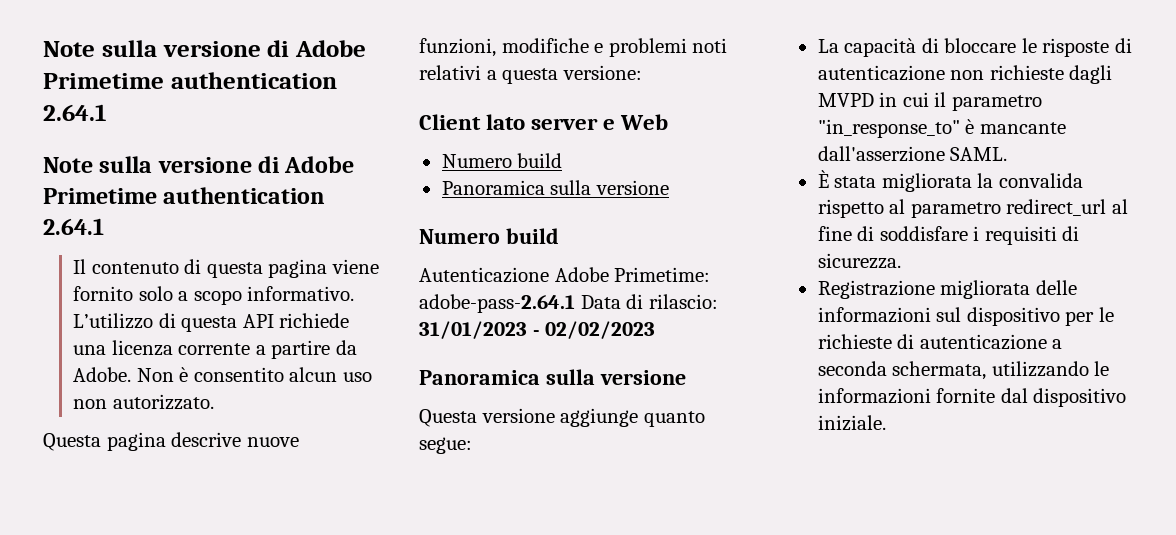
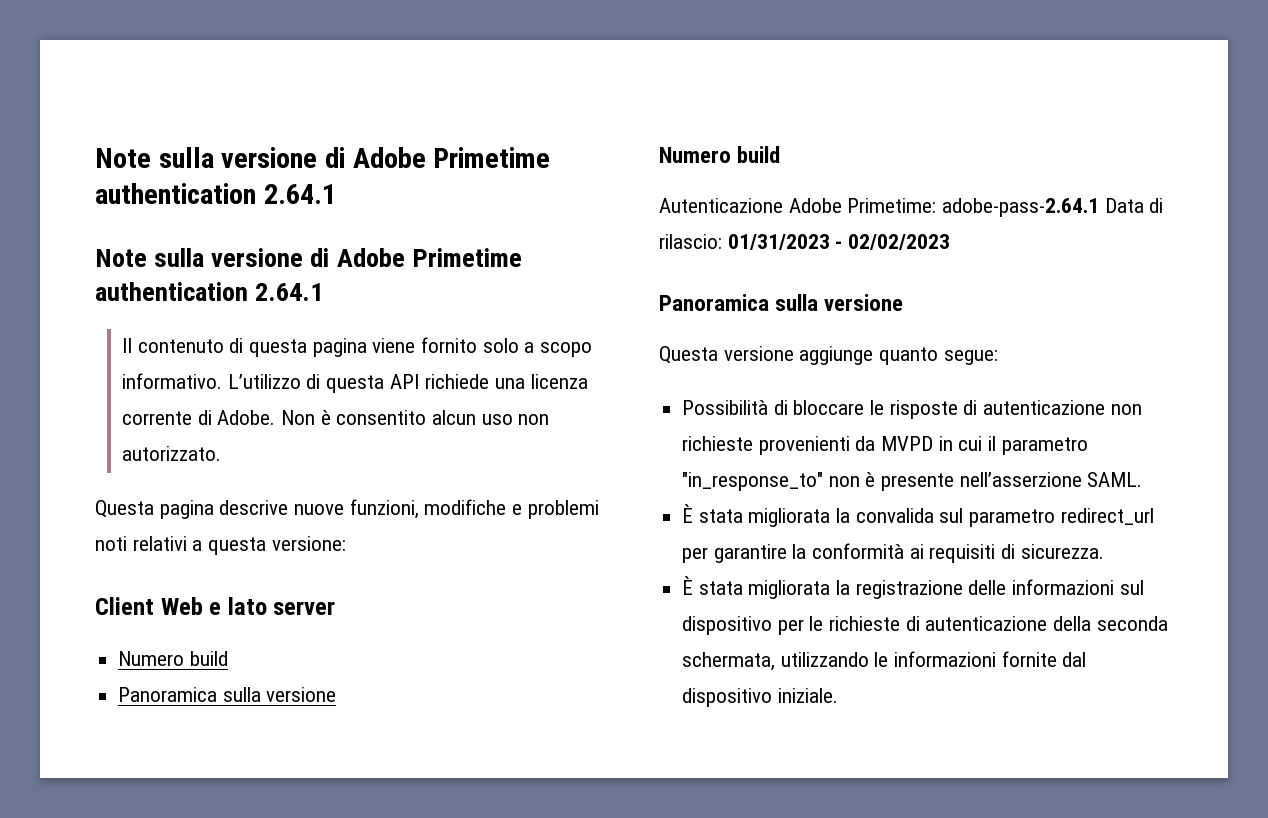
[255,340,357,359] a partire da -> [197,410,212,425] di
(481, 122) none -> [160,597,222,615] Web e
[603,114,669,130] e Web -> (336, 608) none
[419,321,527,339] 31/01/2023 -> [727,234,830,250] 01/31/2023
[817,38,917,57] La capacità -> [682,400,769,415] Possibilità
[1069,65,1113,84] dagli -> [758,436,876,455] provenienti da
[965,119,1066,134] [817,146,945,162] è mancante dall'asserzione -> [828,472,1082,491] non è presente nell’asserzione
[817,199,1128,218] [817,226,1080,245] [817,253,901,269] [817,280,1031,299] rispetto al parametro redirect_url al fine di soddisfare i requisiti di sicurezza. // Registrazione migliorata -> [939,508,1154,527] [682,543,1104,563] [682,576,963,599] sul parametro redirect_url per garantire la conformità ai requisiti di sicurezza. // È stata migliorata la registrazione
[1052,339,1063,349] a -> [1053,616,1092,631] della

